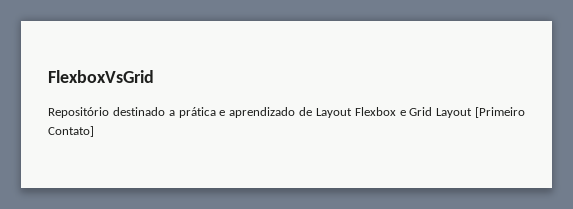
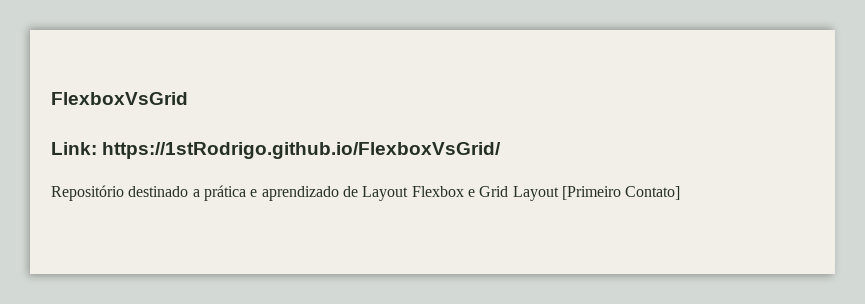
(154, 76) none -> [51,142,502,159] // Link: https://1stRodrigo.github.io/FlexboxVsGrid/

